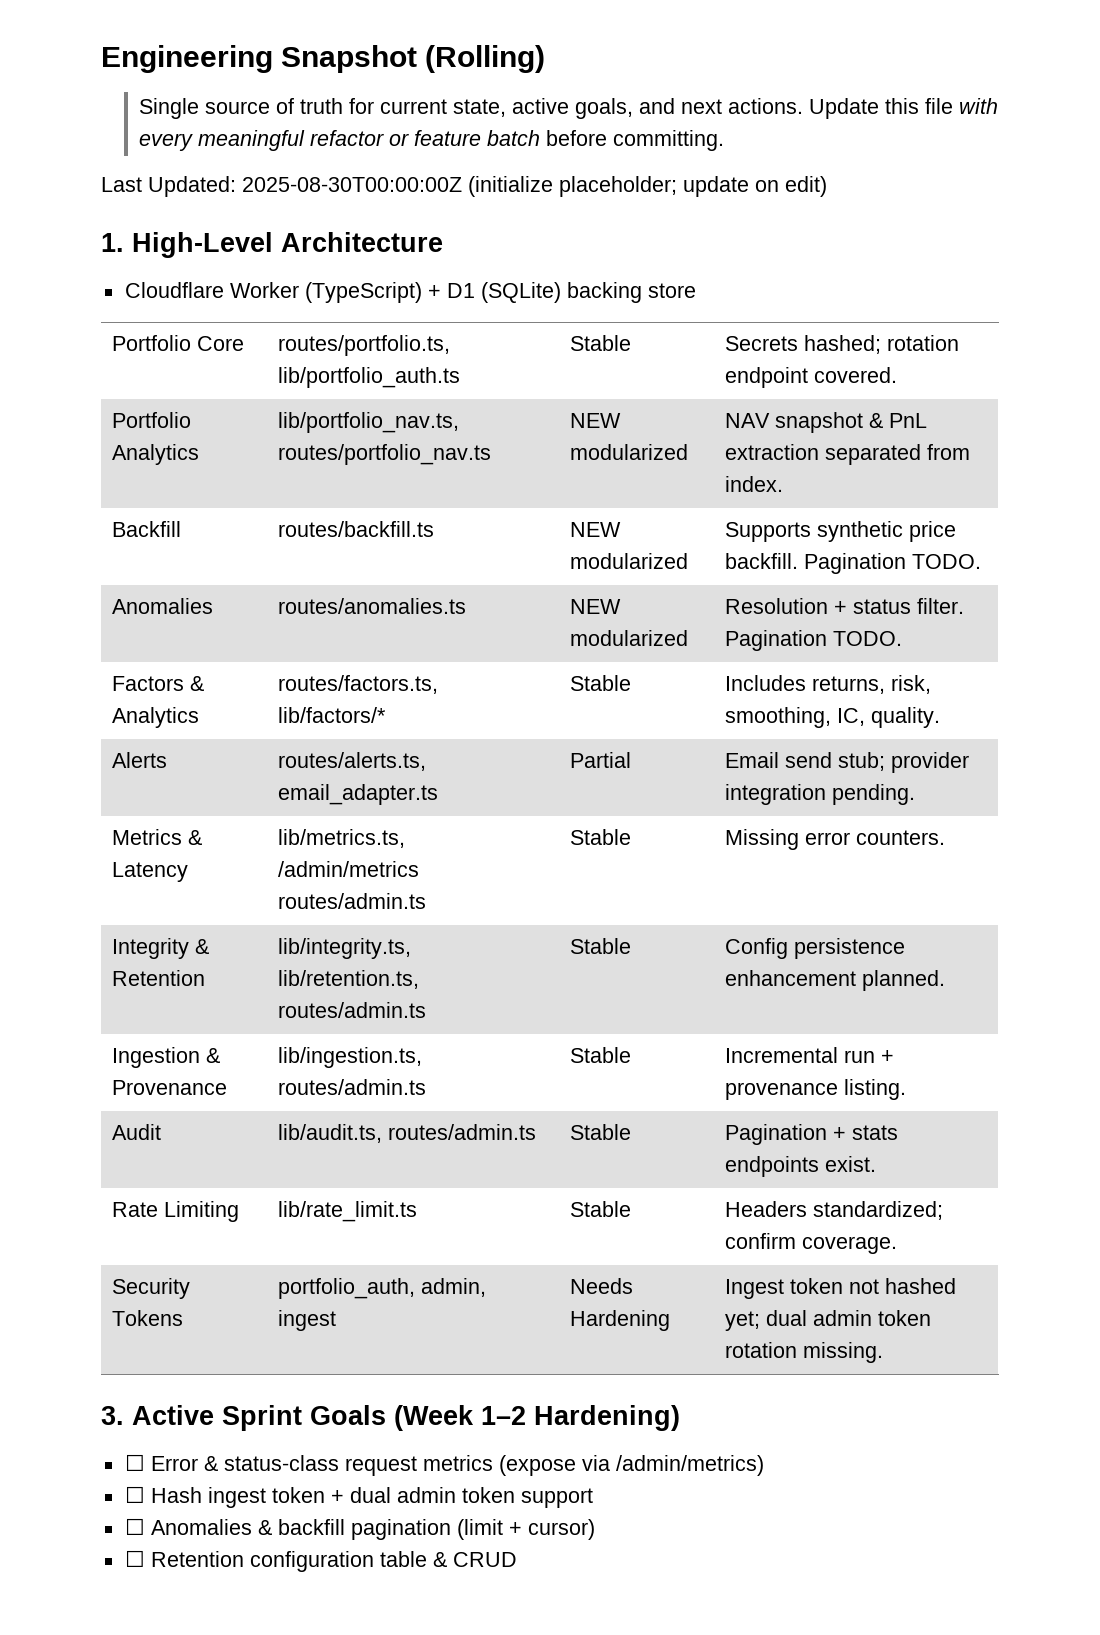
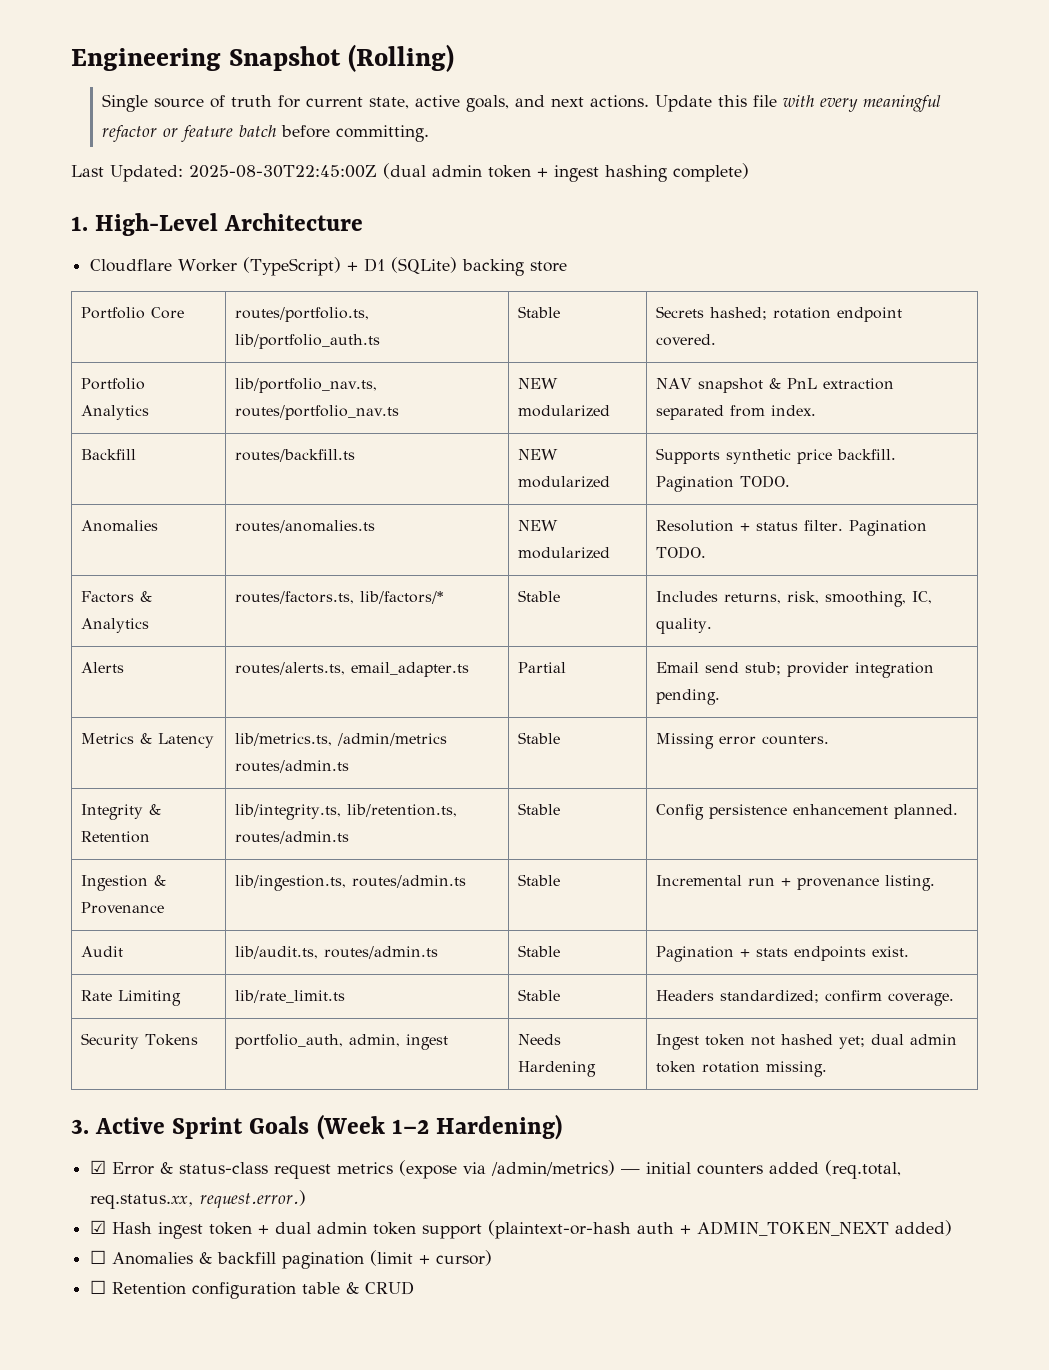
[242,176,827,197] 2025-08-30T00:00:00Z (initialize placeholder; update on edit) -> [189,163,749,182] 2025-08-30T22:45:00Z (dual admin token + ingest hashing complete)
[124,1454,145,1471] ☐ -> [90,1160,107,1174] ☑
[124,1486,145,1503] // ☐ -> [621,1160,902,1179] [90,1190,307,1209] [90,1220,107,1234] — initial counters added (req.total, req.status.xx, request.error.) // ☑
(593, 1498) none -> [488,1220,953,1239] (plaintext-or-hash auth + ADMIN_TOKEN_NEXT added)

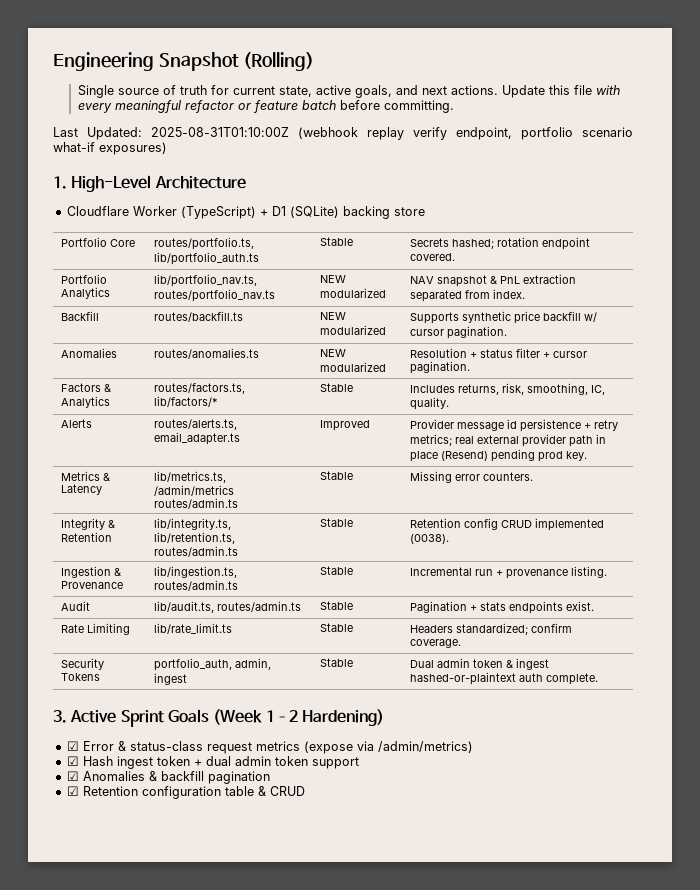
[189,163,749,182] 2025-08-30T22:45:00Z (dual admin token + ingest hashing complete) -> [151,127,633,140] [53,142,167,155] 2025-08-31T01:10:00Z (webhook replay verify endpoint, portfolio scenario what-if exposures)
[837,449,897,460] [656,475,791,492] backfill. Pagination TODO. -> [543,311,598,322] [410,326,508,339] backfill w/ cursor pagination.
[804,520,928,536] [656,546,707,559] filter. Pagination TODO. -> [516,348,588,358] [410,361,471,374] filter + cursor pagination.
[518,662,567,673] [656,662,935,678] [656,689,721,705] Partial | Email send stub; provider integration pending. -> [320,420,371,431] [410,419,619,432] [410,434,607,447] [410,449,588,462] Improved | Provider message id persistence + retry metrics; real external provider path in place (Resend) pending prod key.
[656,804,959,820] Config persistence enhancement planned. -> [410,518,605,531] [410,534,450,544] Retention config CRUD implemented (0038).
[518,1034,562,1045] [518,1061,597,1077] [656,1034,958,1050] [656,1061,828,1077] Needs Hardening | Ingest token not hashed yet; dual admin token rotation missing. -> [320,658,354,667] [410,658,550,670] [410,672,599,685] Stable | Dual admin token & ingest hashed-or-plaintext auth complete.
[621,1160,902,1179] [90,1190,307,1209] — initial counters added (req.total, req.status.xx, request.error.) -> (473, 747) none
[488,1220,953,1239] [90,1250,107,1264] (plaintext-or-hash auth + ADMIN_TOKEN_NEXT added) // ☐ -> [66,771,79,781] // ☑
[370,1250,493,1266] [90,1280,107,1294] (limit + cursor) // ☐ -> [66,786,79,796] // ☑

